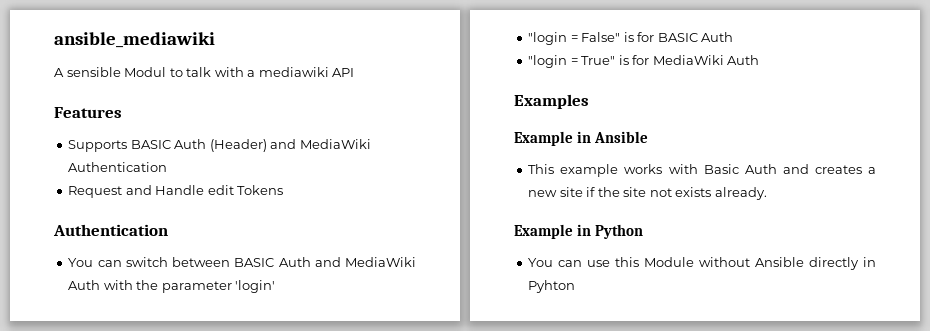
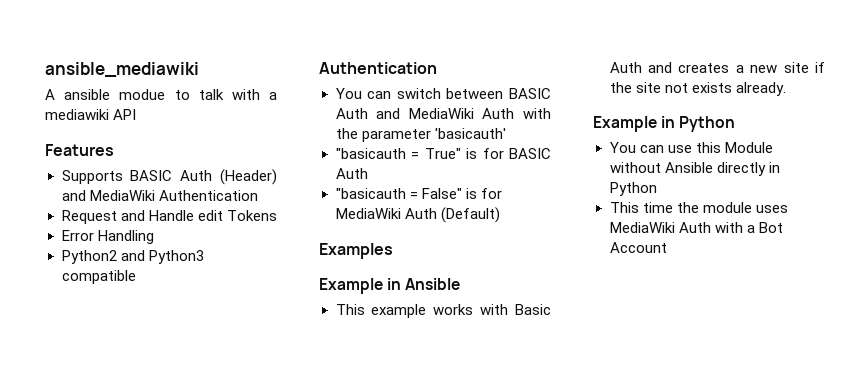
[66,67,167,77] sensible Modul -> [64,89,166,100] ansible modue
(284, 190) none -> [61,230,154,244] [61,250,204,264] [61,270,136,284] // Error Handling // Python2 and Python3 compatible
[235,280,276,293] [528,32,621,45] 'login' // "login = False" -> [434,128,506,139] [335,148,461,159] 'basicauth' // "basicauth = True"
[528,55,616,68] "login = True" -> [335,188,462,199] "basicauth = False"
(760, 60) none -> [440,207,500,223] (Default)
[528,280,576,293] Pyhton -> [609,182,657,196] [609,202,788,213] [609,222,783,233] [609,242,667,253] Python // This time the module uses MediaWiki Auth with a Bot Account

